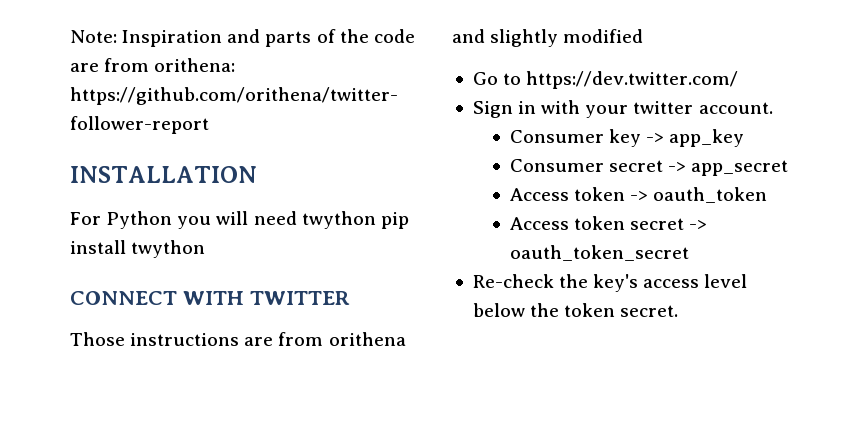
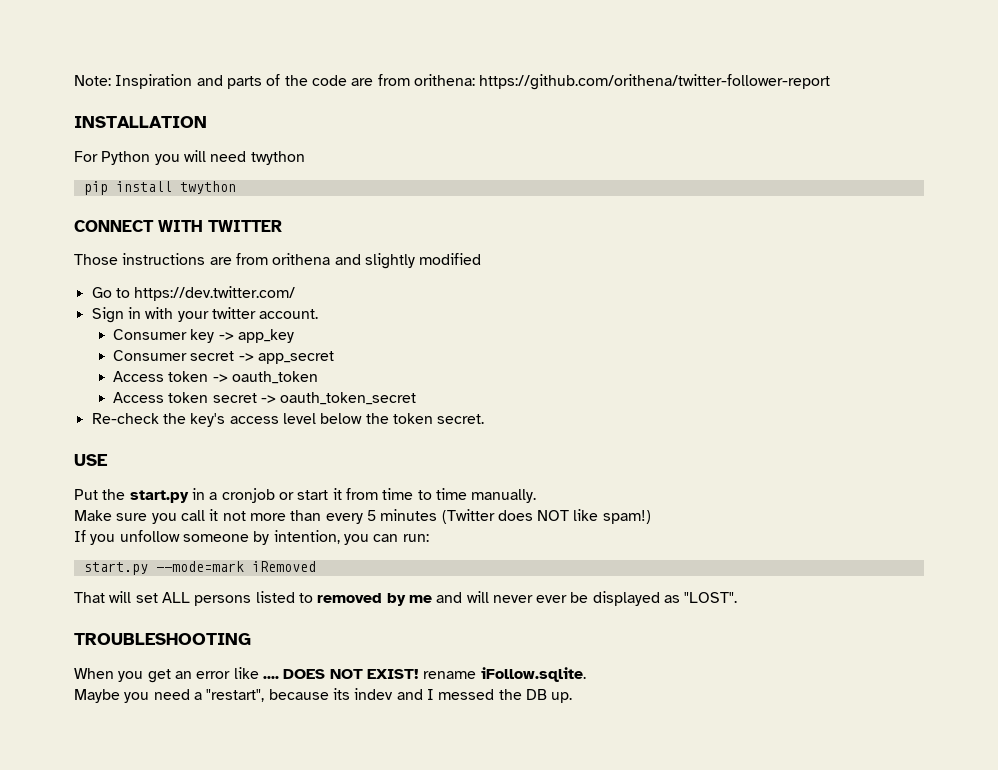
(376, 220) none -> (305, 158) //
(679, 311) none -> [74,454,108,466] [74,488,537,503] [74,509,651,524] [74,530,429,545] [83,561,316,575] [74,591,738,606] [74,633,251,645] [74,667,586,683] [74,688,573,703] // USE // Put the start.py in a cronjob or start it from time to time manually. // Make sure you call it not more than every 5 minutes (Twitter does NOT like spam!) // If you unfollow someone by intention, you can run: // start.py --mode=mark iRemoved // That will set ALL persons listed to removed by me and will never ever be displayed as "LOST". // TROUBLESHOOTING // When you get an error like .... DOES NOT EXIST! rename iFollow.sqlite. // Maybe you need a "restart", because its indev and I messed the DB up.

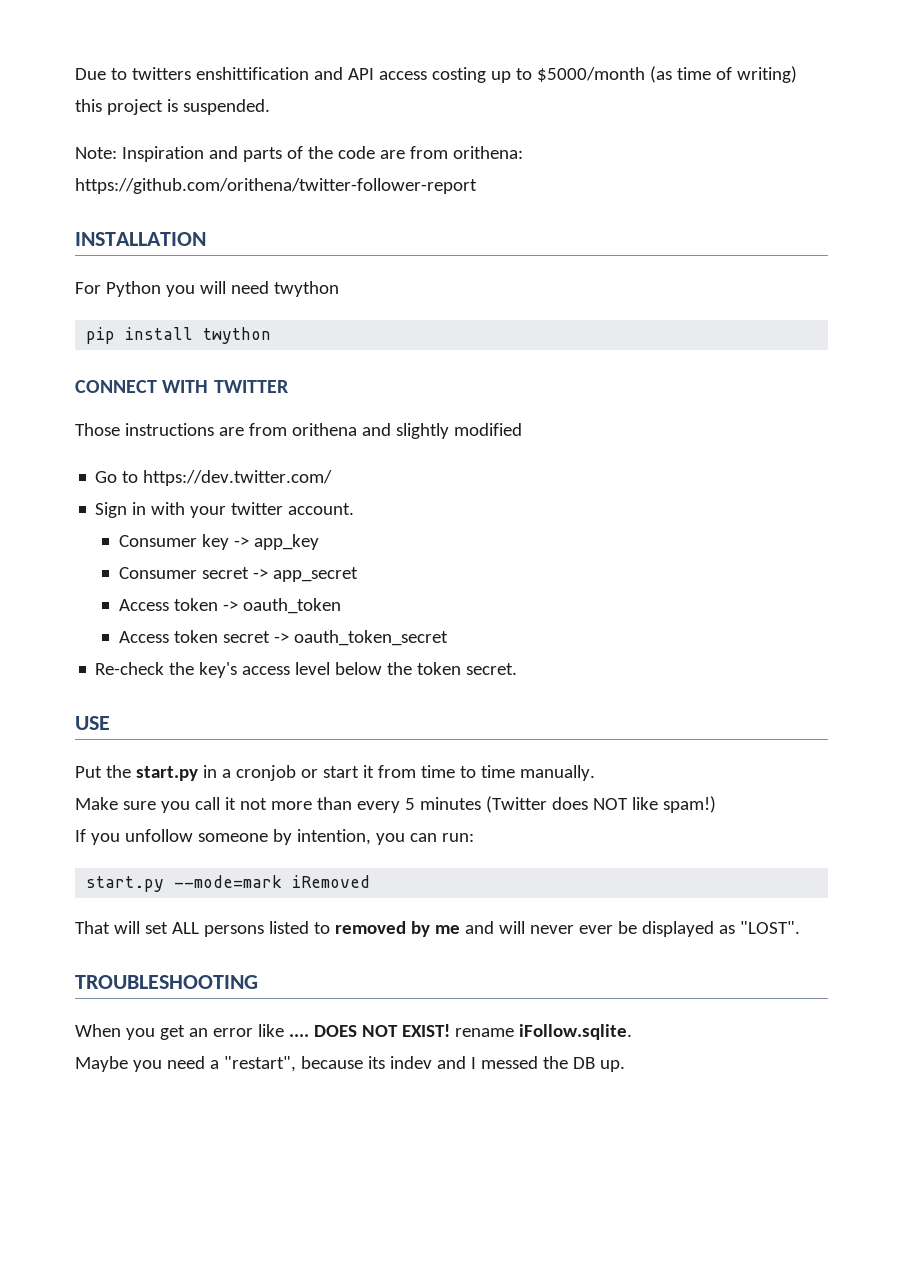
(74, 80) none -> [75,66,797,83] [75,99,270,115] Due to twitters enshittification and API access costing up to $5000/month (as time of writing) this project is suspended. //

